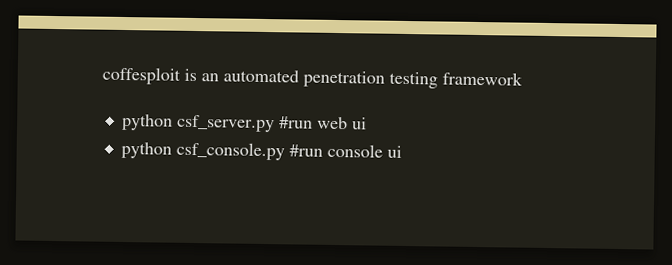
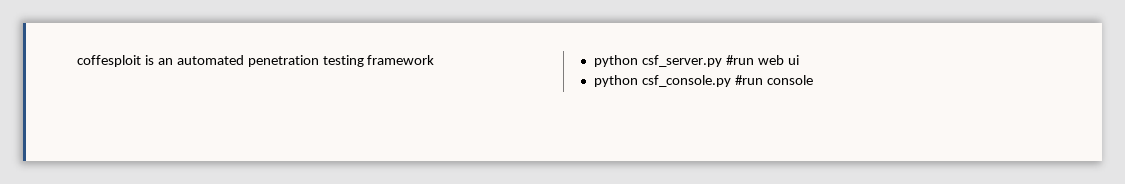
[386,145,402,158] ui -> (813, 80) none

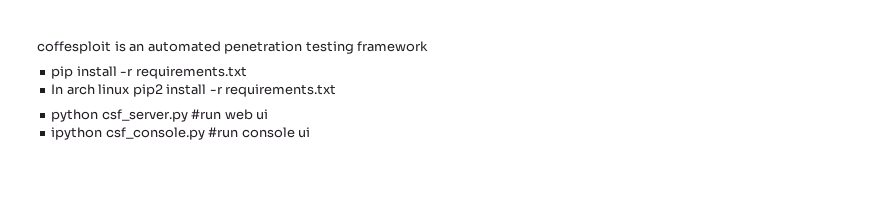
(435, 60) none -> [51,66,247,79] [51,84,337,97] // pip install -r requirements.txt // In arch linux pip2 install -r requirements.txt
[593,75,638,87] python -> [51,127,103,140] ipython
(813, 80) none -> [298,127,311,138] ui

